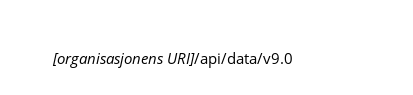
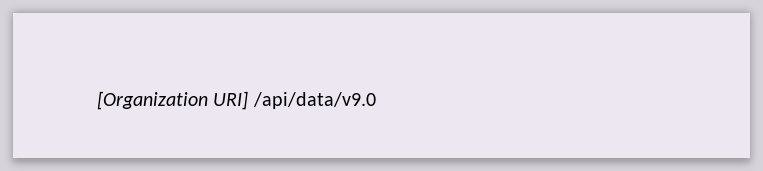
[52,52,294,68] [organisasjonens URI]/api/data/v9.0 -> [97,91,376,110] [Organization URI] /api/data/v9.0

